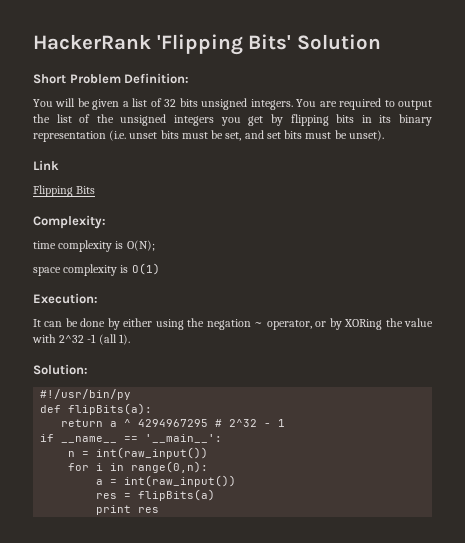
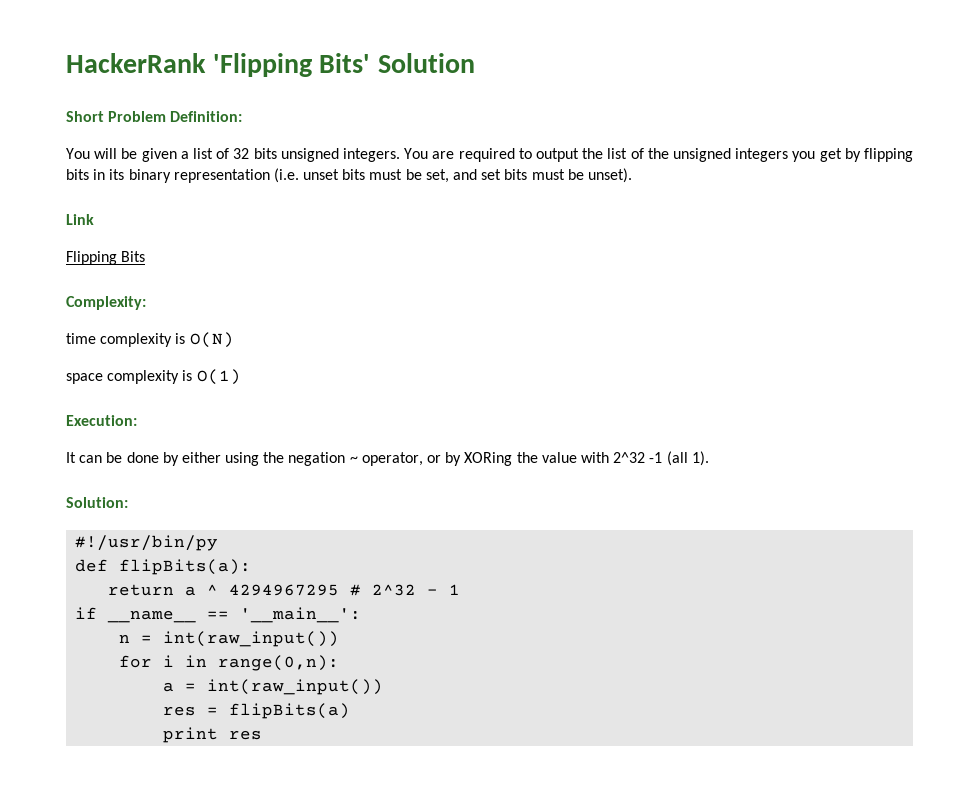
[126,240,155,251] O(N); -> [189,332,234,348] O(N)

